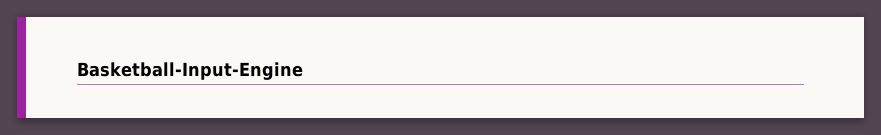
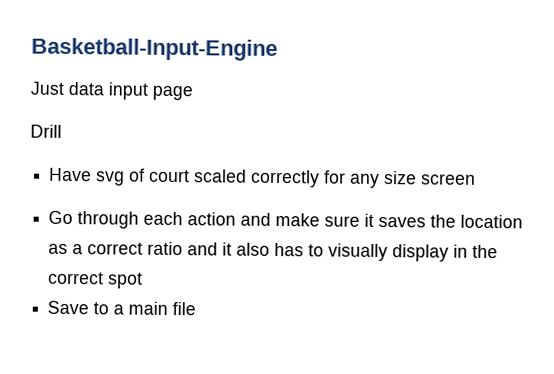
(303, 71) none -> [30,81,193,101] [30,124,62,138] [49,167,477,188] [48,210,524,229] [48,241,499,262] [48,271,144,289] [47,300,197,316] // Just data input page // Drill // Have svg of court scaled correctly for any size screen // Go through each action and make sure it saves the location as a correct ratio and it also has to visually display in the correct spot // Save to a main file

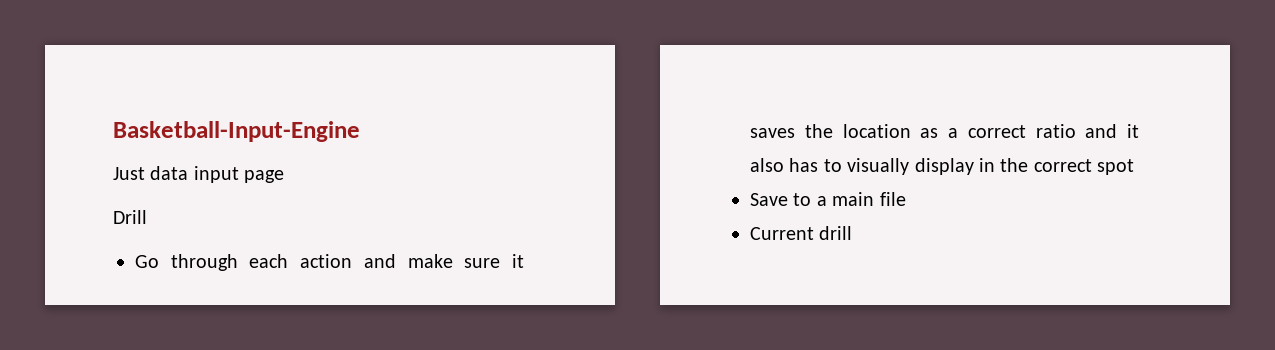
[49,167,477,188] // Have svg of court scaled correctly for any size screen -> (147, 217) none
(197, 309) none -> [750,226,853,240] // Current drill

